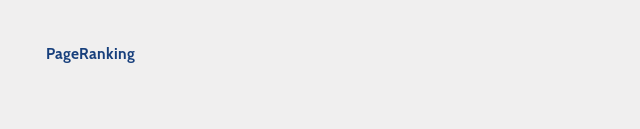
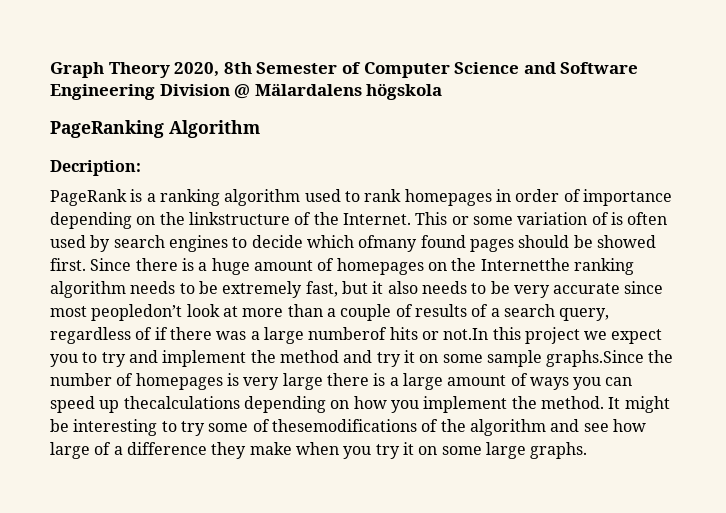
[46,47,135,63] PageRanking -> [50,62,639,78] [50,83,443,100] [50,120,260,138] [50,160,141,176] [50,189,672,206] [50,212,668,229] [50,235,656,252] [50,258,634,275] [50,281,664,298] [50,304,610,321] [50,327,663,344] [50,350,674,367] [50,373,633,390] [50,396,670,413] [50,419,646,436] [50,442,588,459] Graph Theory 2020, 8th Semester of Computer Science and Software Engineering Division @ Mälardalens högskola // PageRanking Algorithm // Decription: // PageRank is a ranking algorithm used to rank homepages in order of importance depending on the linkstructure of the Internet. This or some variation of is often used by search engines to decide which ofmany found pages should be showed first. Since there is a huge amount of homepages on the Internetthe ranking algorithm needs to be extremely fast, but it also needs to be very accurate since most peopledon’t look at more than a couple of results of a search query, regardless of if there was a large numberof hits or not.In this project we expect you to try and implement the method and try it on some sample graphs.Since the number of homepages is very large there is a large amount of ways you can speed up thecalculations depending on how you implement the method. It might be interesting to try some of thesemodifications of the algorithm and see how large of a difference they make when you try it on some large graphs.

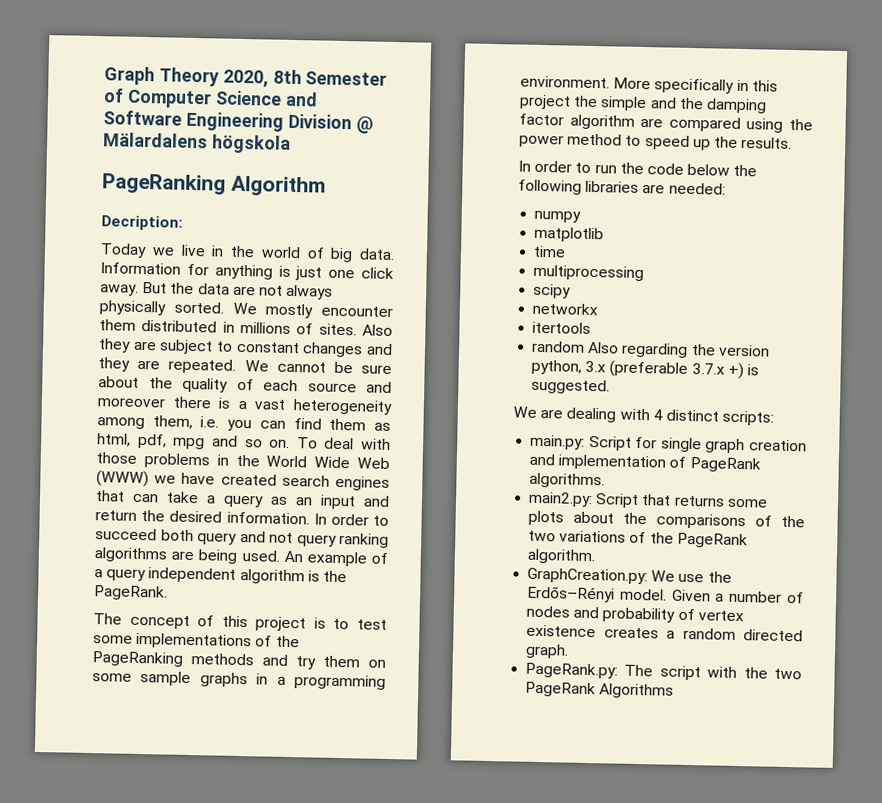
[50,189,672,206] [50,212,668,229] [50,235,656,252] [50,258,634,275] [50,281,664,298] [50,304,610,321] [50,327,663,344] [50,350,339,367] PageRank is a ranking algorithm used to rank homepages in order of importance depending on the linkstructure of the Internet. This or some variation of is often used by search engines to decide which ofmany found pages should be showed first. Since there is a huge amount of homepages on the Internetthe ranking algorithm needs to be extremely fast, but it also needs to be very accurate since most peopledon’t look at more than a couple of results of a search query, regardless of if there was a large numberof hits or not.In this project we expect you to try and implement the method -> [100,243,395,263] [100,262,394,281] [100,281,334,300] [99,300,393,319] [99,319,393,337] [98,338,393,358] [98,357,392,375] [98,376,392,393] [97,396,392,416] [97,415,392,432] [97,433,391,450] [96,452,390,469] [96,470,390,491] [95,490,390,510] [95,510,389,526] [95,528,389,548] [94,547,388,567] [94,567,347,585] [93,585,168,601] [93,613,387,632] [93,632,300,650] [92,651,254,667] Today we live in the world of big data. Information for anything is just one click away. But the data are not always physically sorted. We mostly encounter them distributed in millions of sites. Also they are subject to constant changes and they are repeated. We cannot be sure about the quality of each source and moreover there is a vast heterogeneity among them, i.e. you can find them as html, pdf, mpg and so on. To deal with those problems in the World Wide Web (WWW) we have created search engines that can take a query as an input and return the desired information. In order to succeed both query and not query ranking algorithms are being used. An example of a query independent algorithm is the PageRank. // The concept of this project is to test some implementations of the PageRanking methods
[403,350,415,363] it -> [323,655,360,668] them
[546,350,674,367] [50,373,633,390] [50,396,670,413] [50,419,646,436] [50,442,588,459] graphs.Since the number of homepages is very large there is a large amount of ways you can speed up thecalculations depending on how you implement the method. It might be interesting to try some of thesemodifications of the algorithm and see how large of a difference they make when you try it on some large graphs. -> [199,672,386,690] [520,75,778,94] [519,94,767,114] [519,113,813,133] [519,133,793,151] [518,160,758,177] [518,179,726,195] [534,210,582,223] [534,226,605,243] [533,245,567,258] [533,264,645,282] [533,283,572,299] [532,302,599,316] [532,321,592,335] [532,340,770,358] [531,359,759,380] [531,378,611,395] [513,406,775,426] [530,434,807,454] [529,453,761,473] [529,472,606,489] [528,491,768,508] [528,510,805,530] [528,530,748,549] [527,548,597,565] [527,567,732,585] [527,585,804,604] [526,605,744,623] [526,624,803,642] [525,643,570,659] [525,662,802,681] [525,681,675,699] graphs in a programming environment. More specifically in this project the simple and the damping factor algorithm are compared using the power method to speed up the results. // In order to run the code below the following libraries are needed: // numpy // matplotlib // time // multiprocessing // scipy // networkx // itertools // random Also regarding the version python, 3.x (preferable 3.7.x +) is suggested. // We are dealing with 4 distinct scripts: // main.py: Script for single graph creation and implementation of PageRank algorithms. // main2.py: Script that returns some plots about the comparisons of the two variations of the PageRank algorithm. // GraphCreation.py: We use the Erdős–Rényi model. Given a number of nodes and probability of vertex existence creates a random directed graph. // PageRank.py: The script with the two PageRank Algorithms

